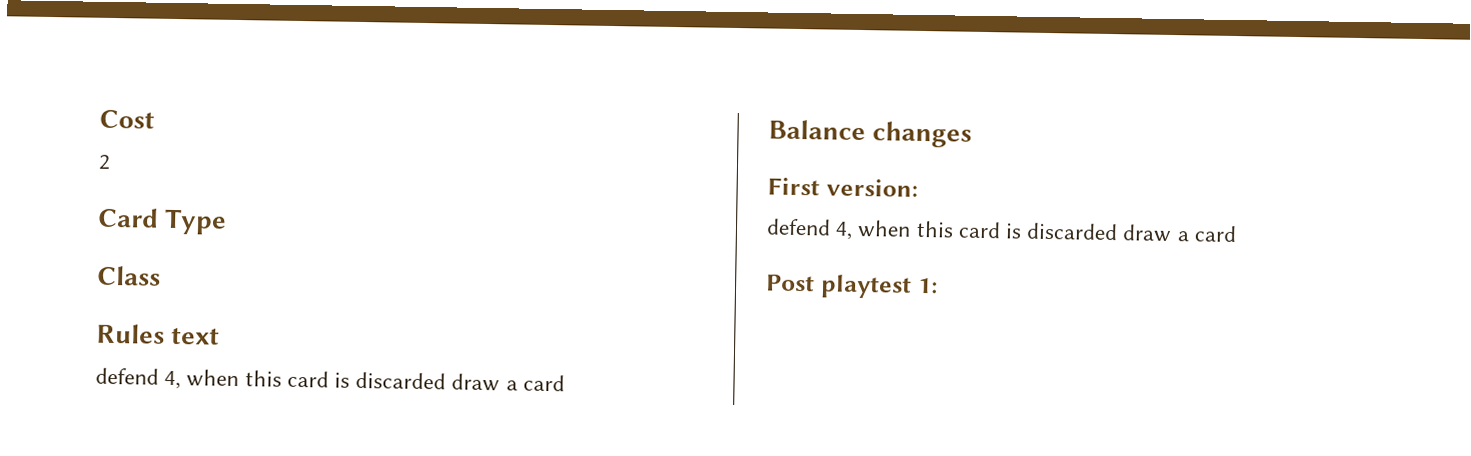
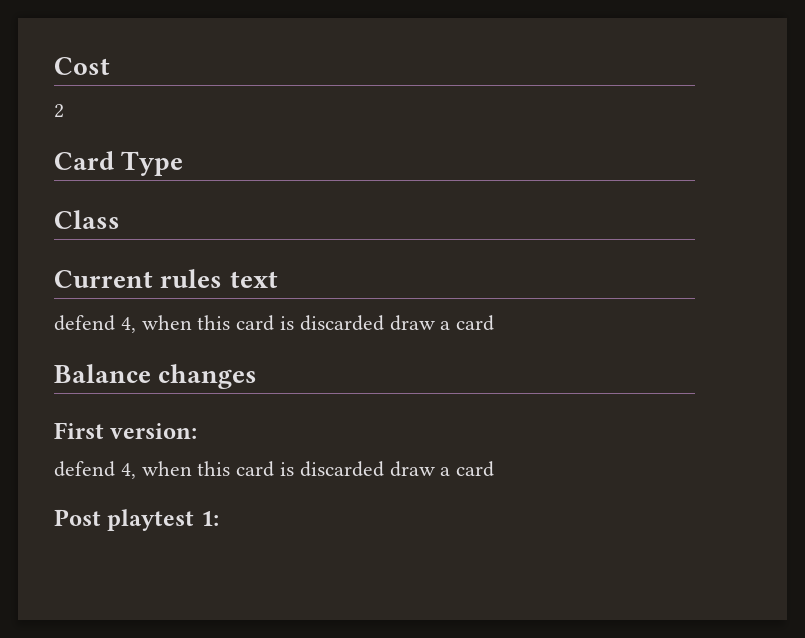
[96,323,165,344] Rules -> [54,269,223,288] Current rules

